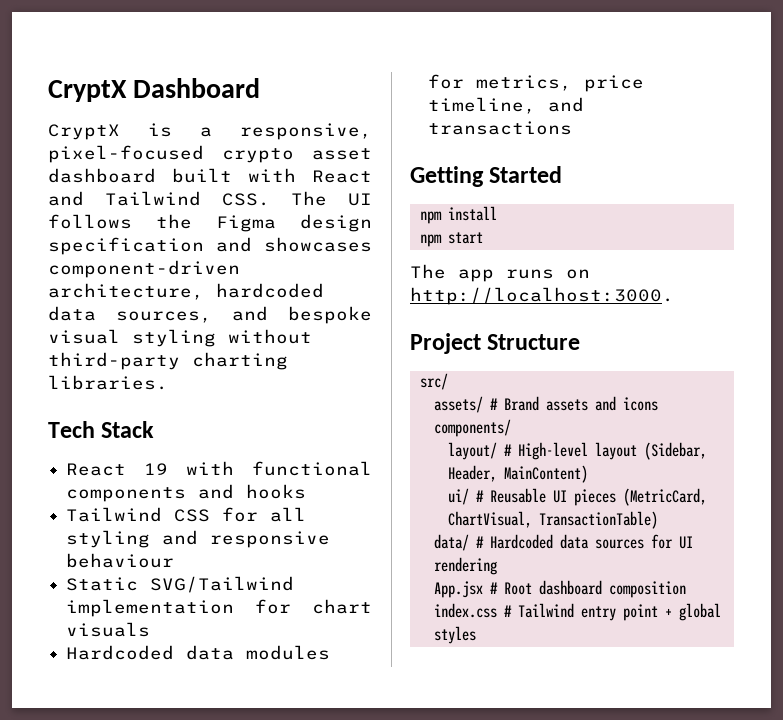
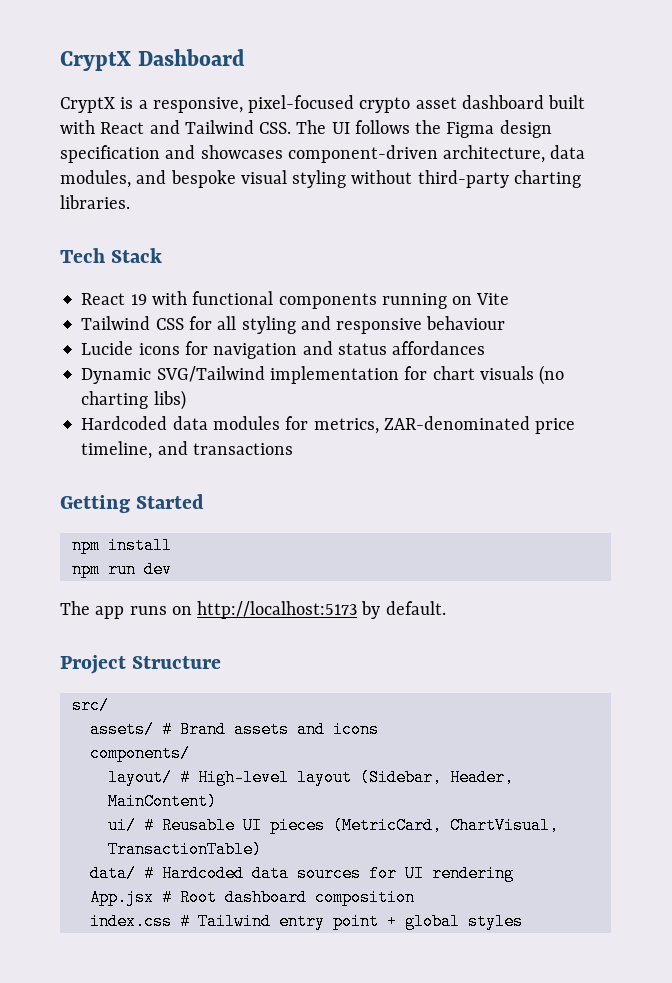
[216,283,324,298] [48,306,212,323] hardcoded data sources, -> [550,145,586,159] [60,170,131,188] data modules,
[198,484,307,499] and hooks -> [381,293,510,309] running on Vite
[66,577,139,591] Static -> [81,341,486,359] [81,368,152,384] Lucide icons for navigation and status affordances // Dynamic
(151, 629) none -> [539,365,565,385] [81,390,186,410] (no charting libs)
(573, 83) none -> [383,416,530,430] ZAR-denominated
[447,232,483,244] start -> [107,561,172,578] run dev
[410,287,674,305] http://localhost:3000. -> [197,601,446,619] http://localhost:5173 by default.

